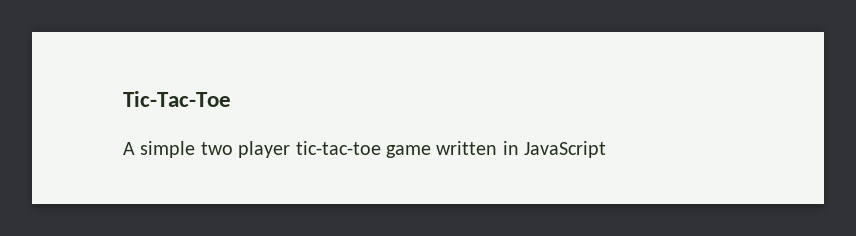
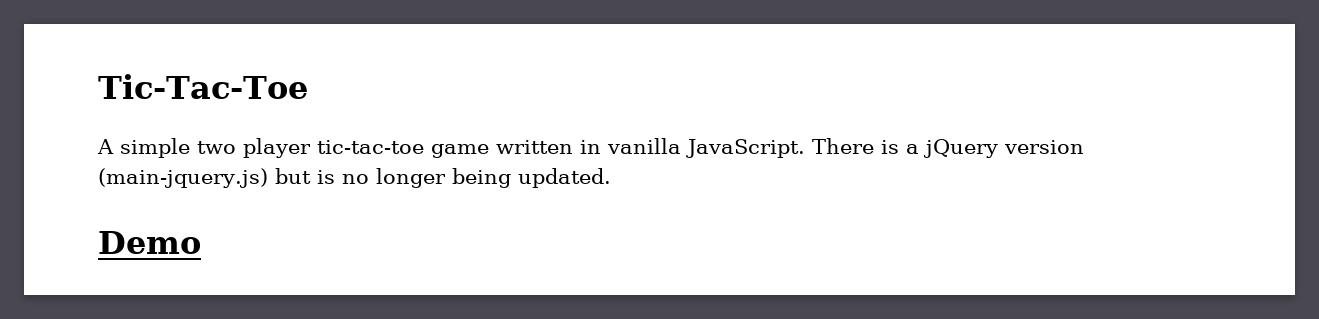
[524,141,607,158] JavaScript -> [607,138,1084,158] [98,168,611,188] [98,231,201,254] vanilla JavaScript. There is a jQuery version (main-jquery.js) but is no longer being updated. // Demo

